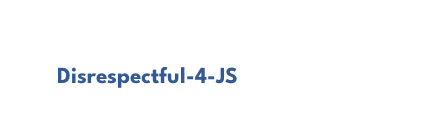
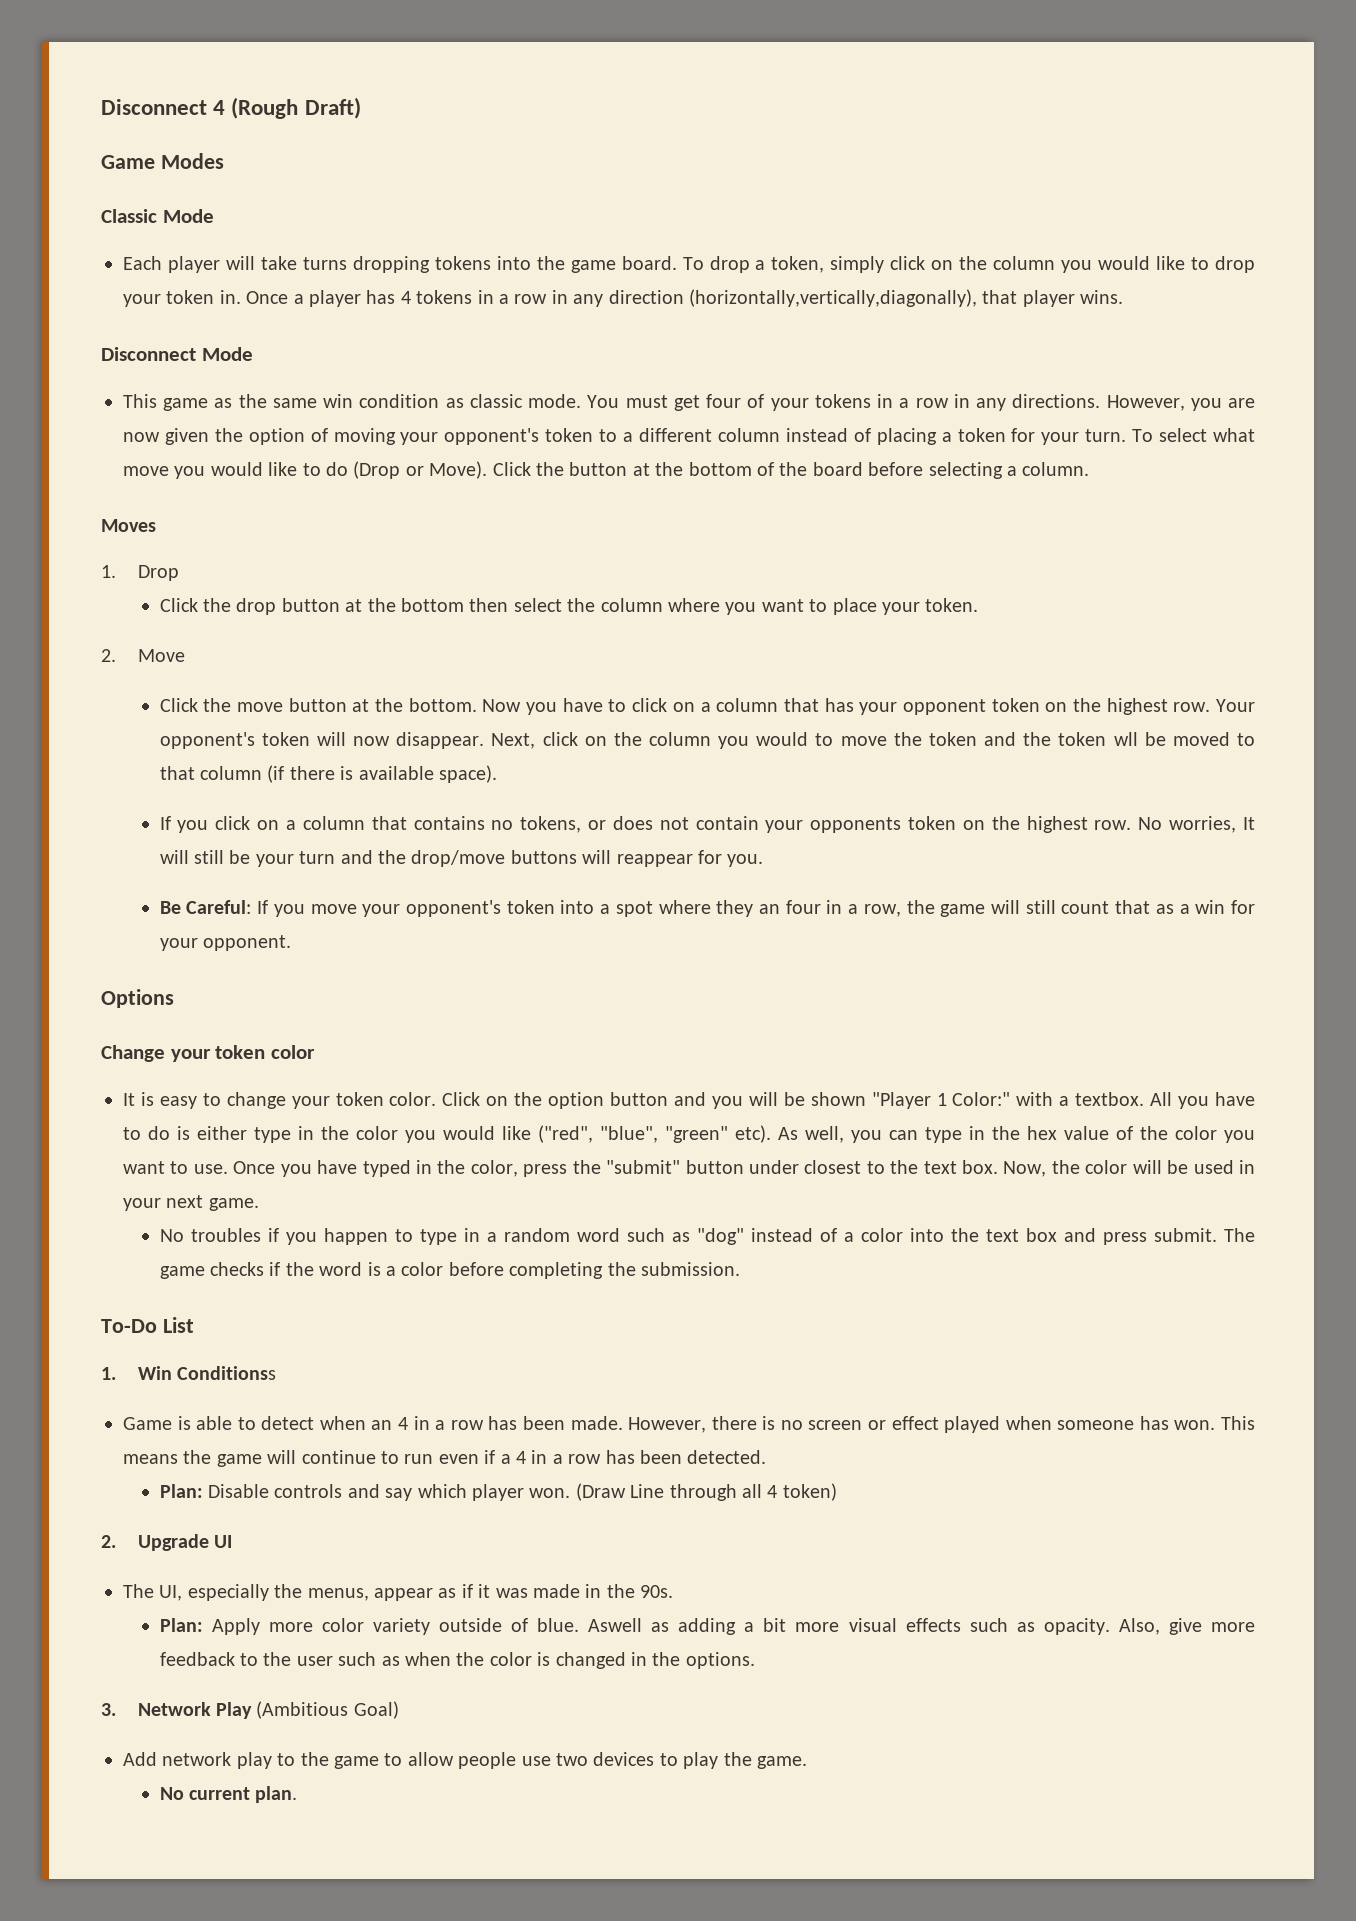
[57,66,238,88] Disrespectful-4-JS -> [101,97,361,119] [101,153,224,169] [101,209,214,223] [123,256,1256,273] [123,289,1124,307] [101,347,253,361] [123,394,1256,411] [123,428,1255,445] [123,461,1090,479] [101,519,156,532] [101,565,179,581] [159,598,979,615] [101,649,185,662] [159,698,1256,715] [159,732,1256,749] [159,765,498,783] [159,816,1256,833] [159,850,764,867] [159,900,1255,917] [159,935,292,951] [101,989,174,1008] [101,1045,316,1062] [123,1092,1255,1109] [123,1125,1255,1143] [123,1160,1255,1177] [123,1195,259,1211] [159,1228,1256,1245] [159,1262,741,1279] [101,1317,194,1333] [101,1366,277,1380] [123,1416,1256,1433] [123,1450,767,1467] [159,1483,837,1501] [101,1534,233,1551] [123,1584,674,1601] [159,1618,1255,1635] [159,1652,755,1669] [101,1701,399,1719] [123,1752,807,1769] [159,1786,298,1803] Disconnect 4 (Rough Draft) // Game Modes // Classic Mode // Each player will take turns dropping tokens into the game board. To drop a token, simply click on the column you would like to drop your token in. Once a player has 4 tokens in a row in any direction (horizontally,vertically,diagonally), that player wins. // Disconnect Mode // This game as the same win condition as classic mode. You must get four of your tokens in a row in any directions. However, you are now given the option of moving your opponent's token to a different column instead of placing a token for your turn. To select what move you would like to do (Drop or Move). Click the button at the bottom of the board before selecting a column. // Moves // 1. Drop // Click the drop button at the bottom then select the column where you want to place your token. // 2. Move // Click the move button at the bottom. Now you have to click on a column that has your opponent token on the highest row. Your opponent's token will now disappear. Next, click on the column you would to move the token and the token wll be moved to that column (if there is available space). // If you click on a column that contains no tokens, or does not contain your opponents token on the highest row. No worries, It will still be your turn and the drop/move buttons will reappear for you. // Be Careful: If you move your opponent's token into a spot where they an four in a row, the game will still count that as a win for your opponent. // Options // Change your token color // It is easy to change your token color. Click on the option button and you will be shown "Player 1 Color:" with a textbox. All you have to do is either type in the color you would like ("red", "blue", "green" etc). As well, you can type in the hex value of the color you want to use. Once you have typed in the color, press the "submit" button under closest to the text box. Now, the color will be used in your next game. // No troubles if you happen to type in a random word such as "dog" instead of a color into the text box and press submit. The game checks if the word is a color before completing the submission. // To-Do List // 1. Win Conditionss // Game is able to detect when an 4 in a row has been made. However, there is no screen or effect played when someone has won. This means the game will continue to run even if a 4 in a row has been detected. // Plan: Disable controls and say which player won. (Draw Line through all 4 token) // 2. Upgrade UI // The UI, especially the menus, appear as if it was made in the 90s. // Plan: Apply more color variety outside of blue. Aswell as adding a bit more visual effects such as opacity. Also, give more feedback to the user such as when the color is changed in the options. // 3. Network Play (Ambitious Goal) // Add network play to the game to allow people use two devices to play the game. // No current plan.

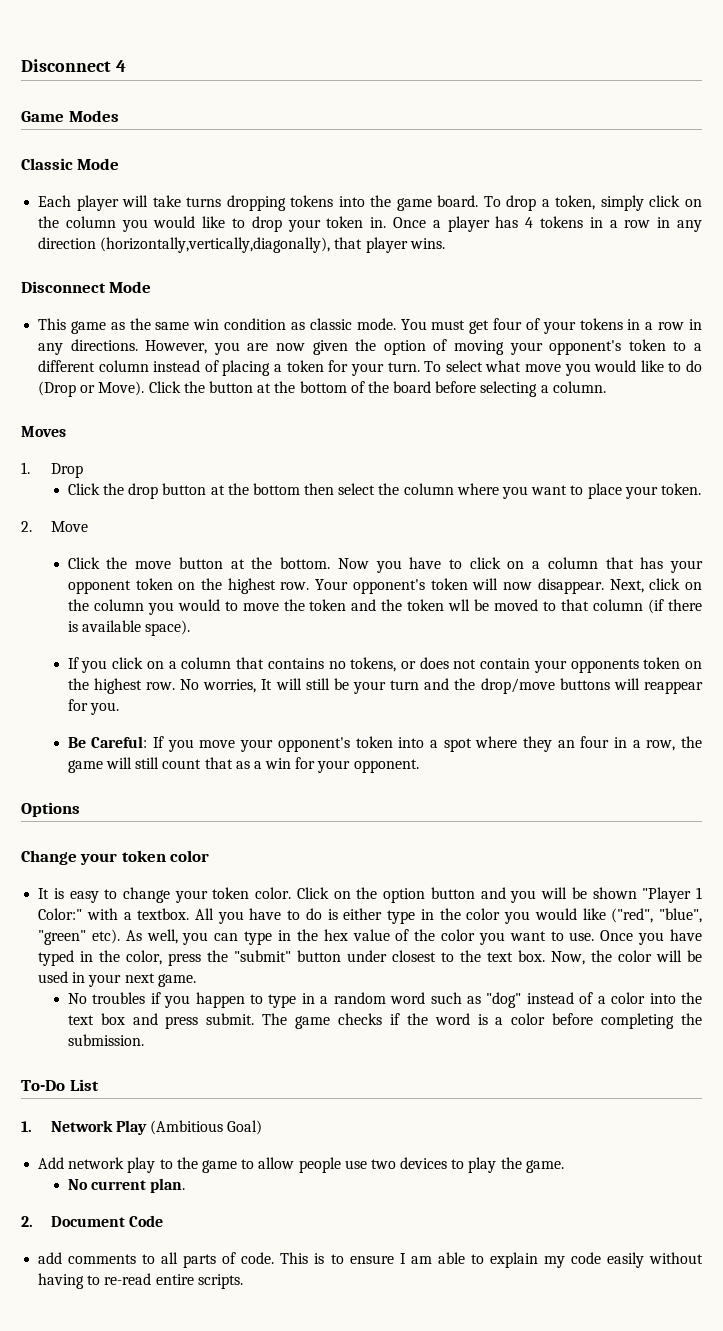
[231,97,361,119] (Rough Draft) -> (126, 66) none
[137,1366,277,1380] [123,1416,1256,1433] [123,1450,767,1467] [159,1483,837,1501] [101,1534,233,1551] [123,1584,674,1601] [159,1618,1255,1635] [159,1652,755,1669] [101,1703,116,1716] Win Conditionss // Game is able to detect when an 4 in a row has been made. However, there is no screen or effect played when someone has won. This means the game will continue to run even if a 4 in a row has been detected. // Plan: Disable controls and say which player won. (Draw Line through all 4 token) // 2. Upgrade UI // The UI, especially the menus, appear as if it was made in the 90s. // Plan: Apply more color variety outside of blue. Aswell as adding a bit more visual effects such as opacity. Also, give more feedback to the user such as when the color is changed in the options. // 3. -> (32, 1126) none
(298, 1794) none -> [21,1215,163,1227] [38,1252,703,1268] [38,1273,243,1289] // 2. Document Code // add comments to all parts of code. This is to ensure I am able to explain my code easily without having to re-read entire scripts.

